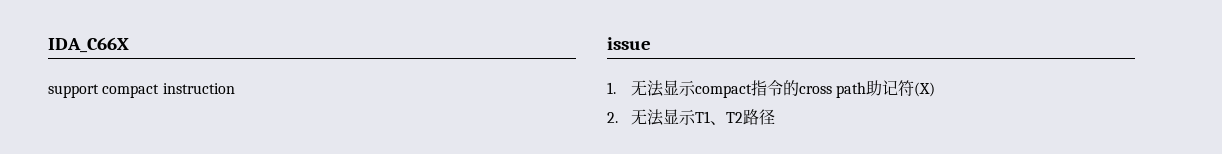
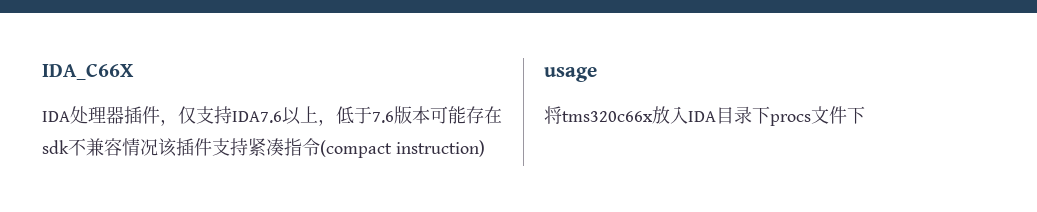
[48,83,235,98] [607,37,651,50] [607,80,936,98] [607,109,776,126] support compact instruction // issue // 1.无法显示compact指令的cross path助记符(X) // 2.无法显示T1、T2路径 -> [42,106,502,126] [42,138,485,158] [544,67,597,82] [544,106,865,126] IDA处理器插件，仅支持IDA7.6以上，低于7.6版本可能存在sdk不兼容情况该插件支持紧凑指令(compact instruction) // usage // 将tms320c66x放入IDA目录下procs文件下

